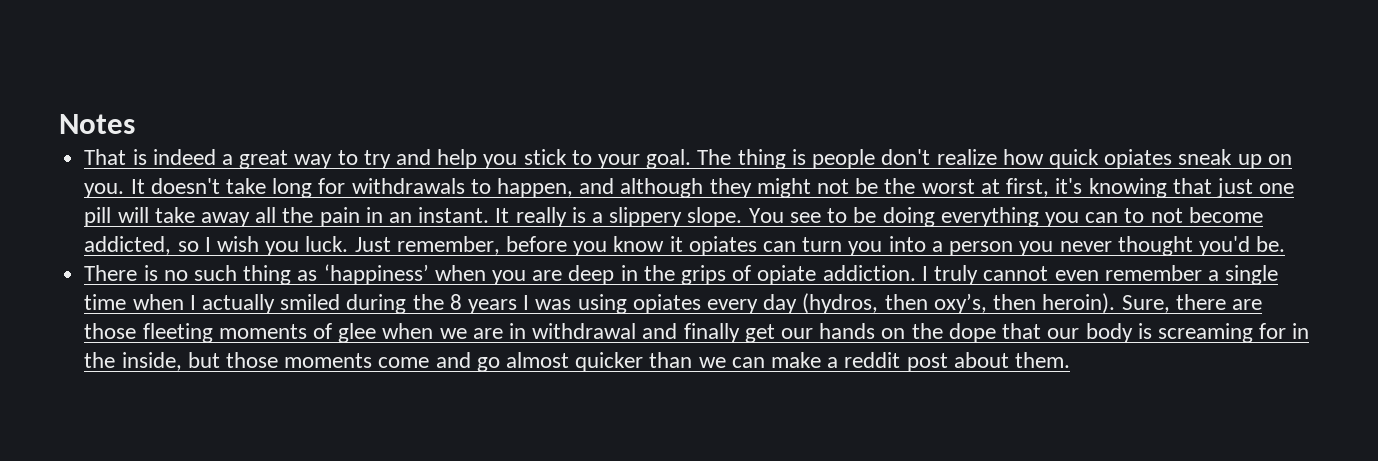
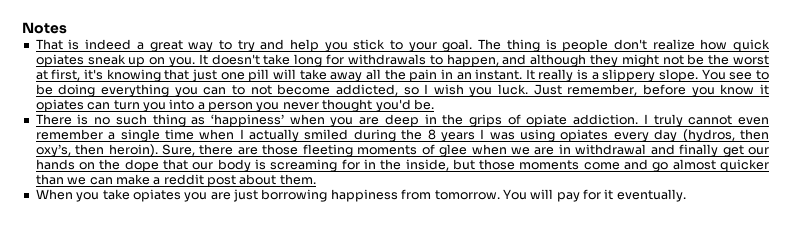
(1071, 360) none -> [35,189,686,202] // When you take opiates you are just borrowing happiness from tomorrow. You will pay for it eventually.

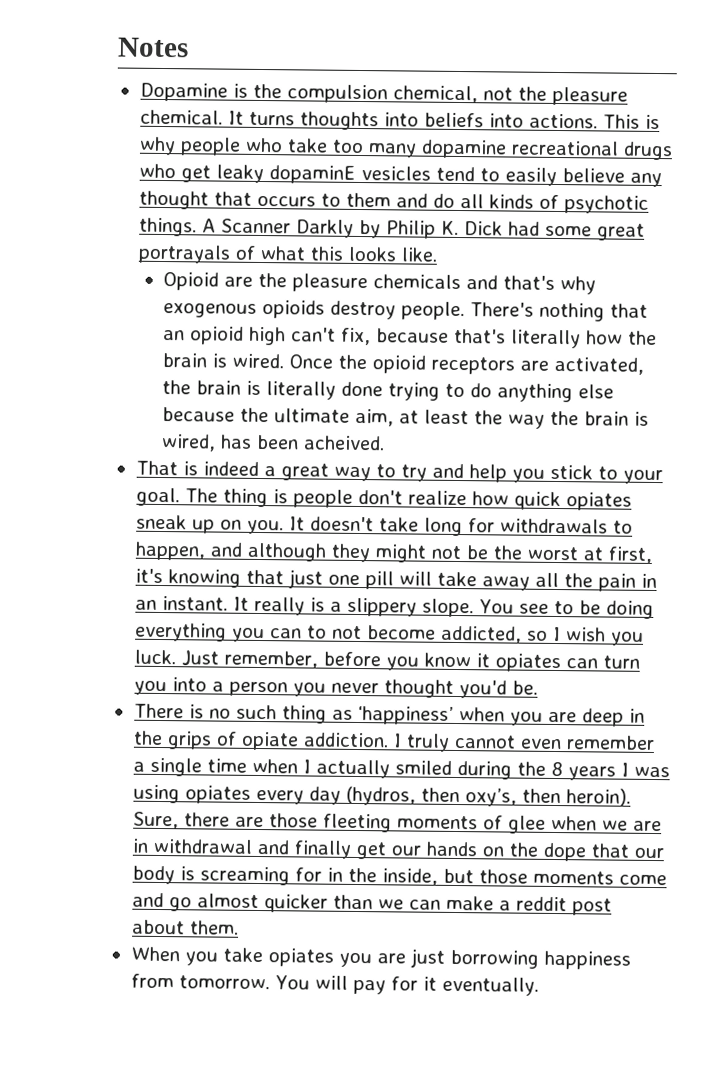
(67, 28) none -> [139,82,628,106] [139,109,660,131] [138,136,673,161] [138,163,662,188] [138,190,649,214] [138,217,645,241] [137,244,438,264] [163,272,597,295] [163,300,649,322] [163,326,658,349] [162,353,645,375] [162,380,615,403] [162,407,650,429] [161,434,386,452] // Dopamine is the compulsion chemical, not the pleasure chemical. It turns thoughts into beliefs into actions. This is why people who take too many dopamine recreational drugs who get leaky dopaminE vesicles tend to easily believe any thought that occurs to them and do all kinds of psychotic things. A Scanner Darkly by Philip K. Dick had some great portrayals of what this looks like. // Opioid are the pleasure chemicals and that's why exogenous opioids destroy people. There's nothing that an opioid high can't fix, because that's literally how the brain is wired. Once the opioid receptors are activated, the brain is literally done trying to do anything else because the ultimate aim, at least the way the brain is wired, has been acheived.

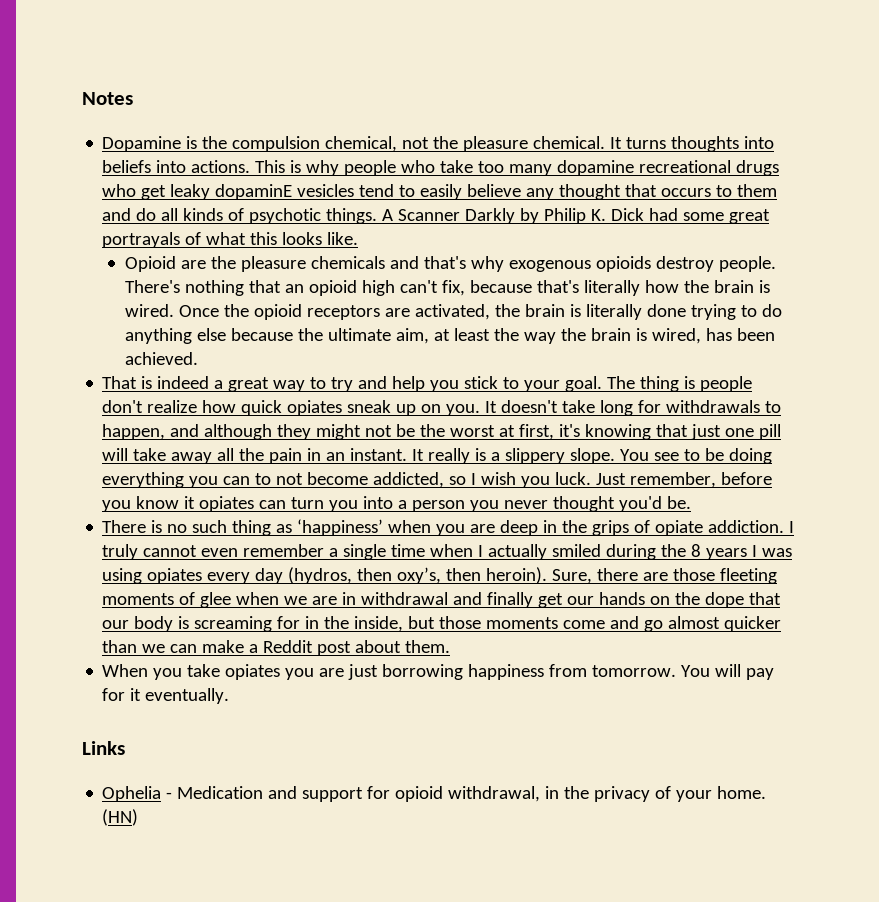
[303,435,386,451] acheived. -> [124,352,198,365] achieved.
[515,896,567,912] reddit -> [263,640,314,653] Reddit
(539, 986) none -> [82,741,125,755] [102,786,767,802] [102,809,139,826] // Links // Ophelia - Medication and support for opioid withdrawal, in the privacy of your home. (HN)

